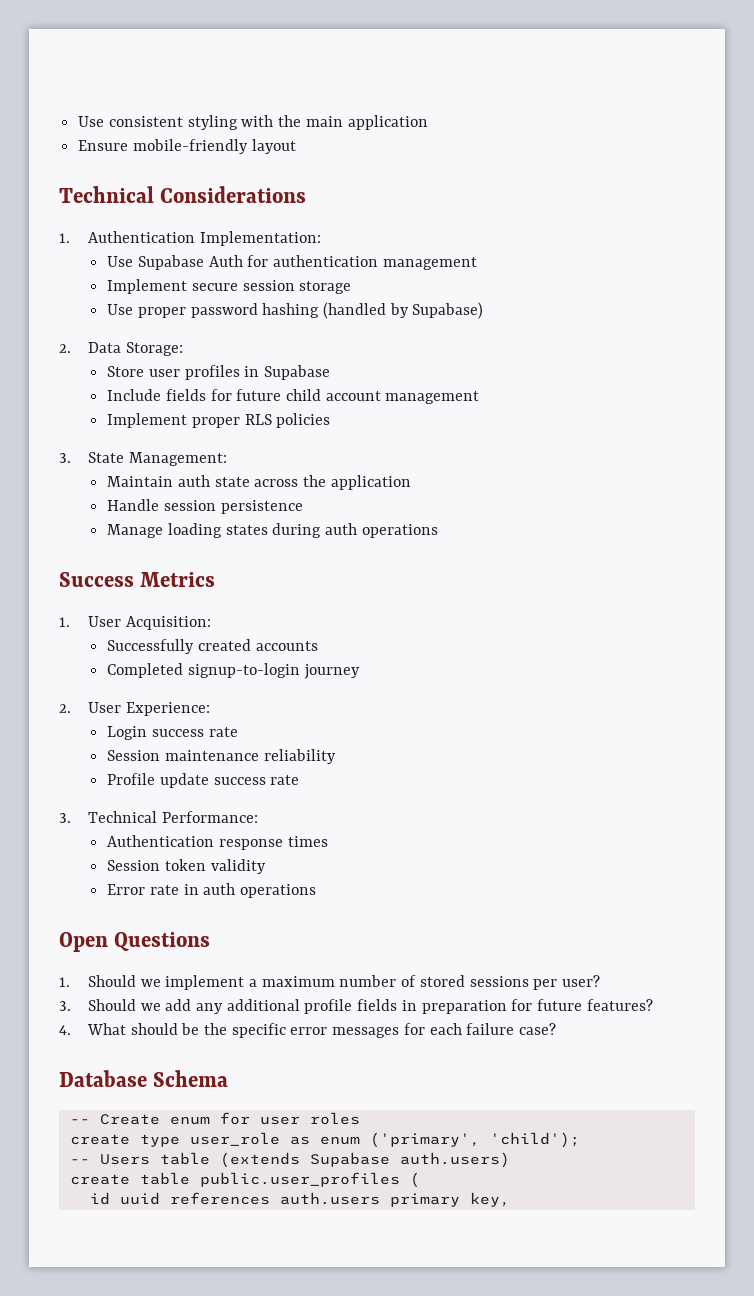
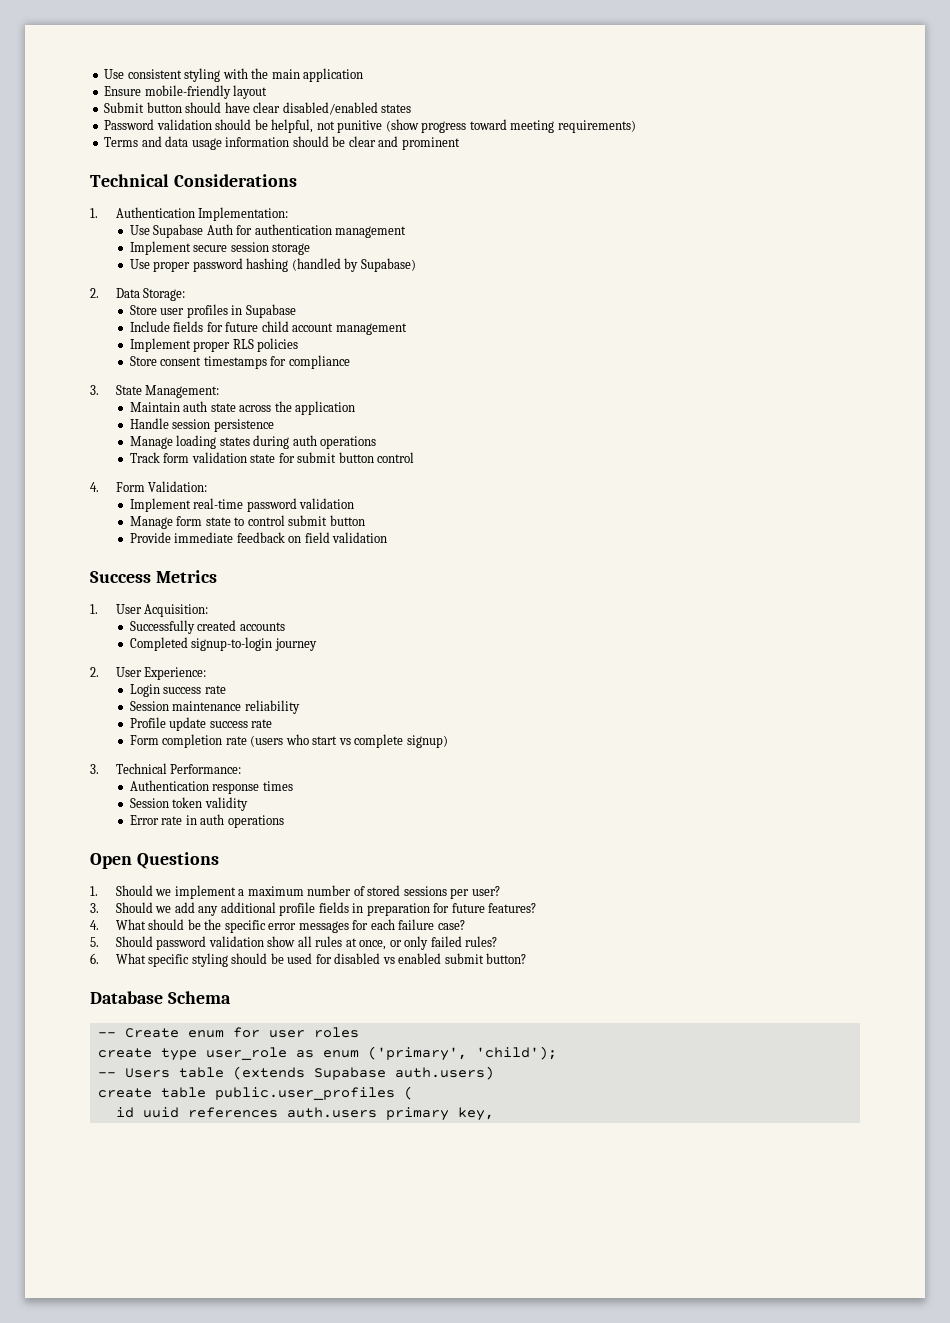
(296, 146) none -> [104,102,412,115] [104,119,636,133] [104,136,460,150] // Submit button should have clear disabled/enabled states // Password validation should be helpful, not punitive (show progress toward meeting requirements) // Terms and data usage information should be clear and prominent
(331, 420) none -> [129,355,350,369] // Store consent timestamps for compliance
(438, 531) none -> [129,452,415,463] [90,481,208,492] [129,498,355,512] [129,515,365,529] [129,532,388,543] // Track form validation state for submit button control // 4. Form Validation: // Implement real-time password validation // Manage form state to control submit button // Provide immediate feedback on field validation
(300, 780) none -> [129,734,448,748] // Form completion rate (users who start vs complete signup)
(557, 1029) none -> [90,936,498,950] [90,953,527,967] // 5. Should password validation show all rules at once, or only failed rules? // 6. What specific styling should be used for disabled vs enabled submit button?

